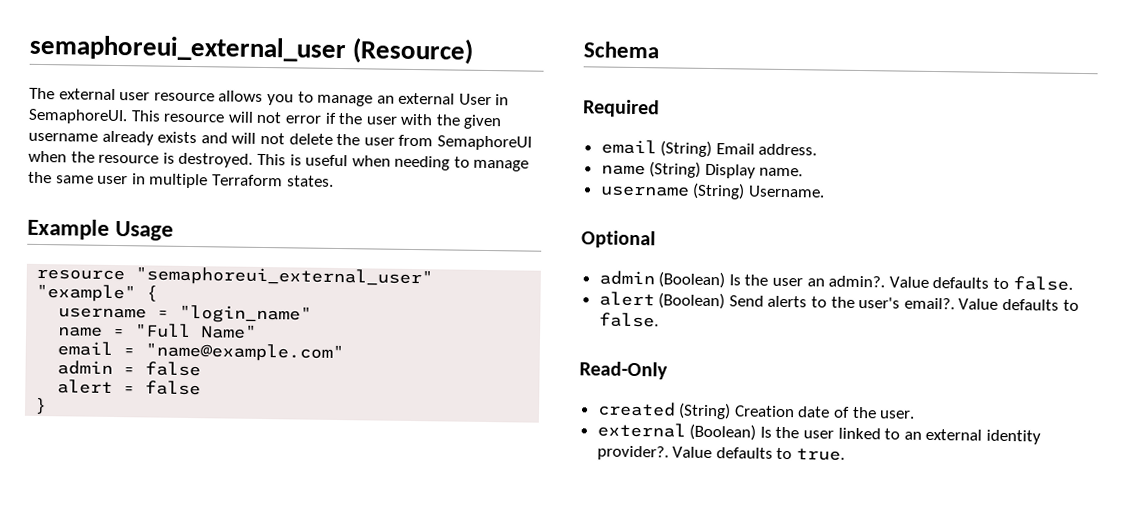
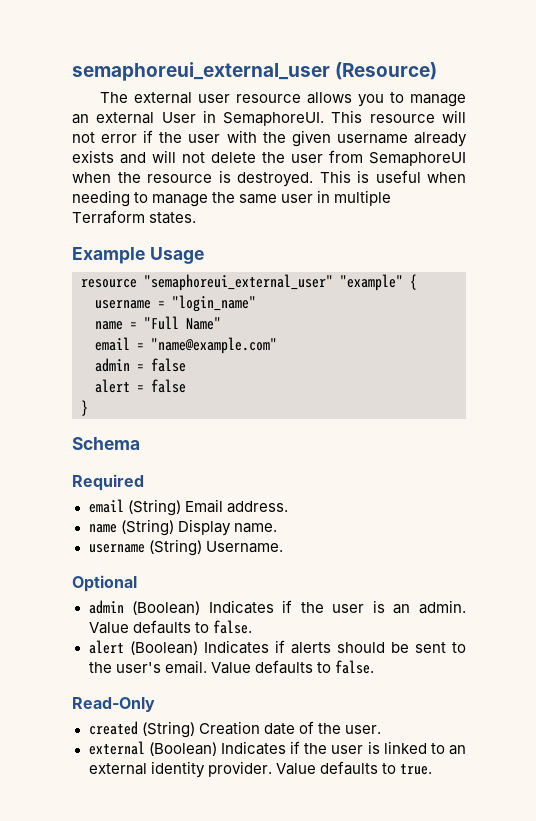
[728,274,886,288] Is the user an admin?. -> [208,600,466,614] Indicates if the user is an admin.
[728,295,808,308] Send alerts -> [203,640,446,654] Indicates if alerts should be sent
[903,297,955,310] email?. -> [164,660,207,674] email.
[759,426,835,439] Is the user -> [220,741,380,755] Indicates if the user is
[596,445,669,461] provider?. -> [207,761,272,777] provider.

